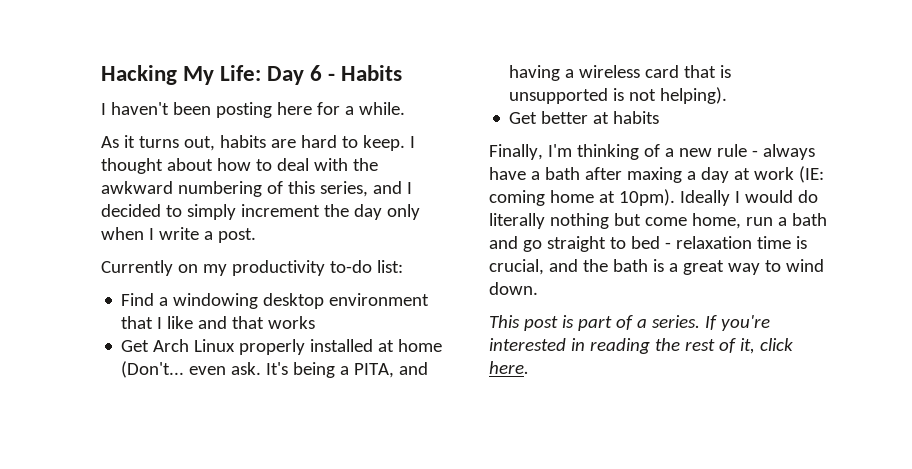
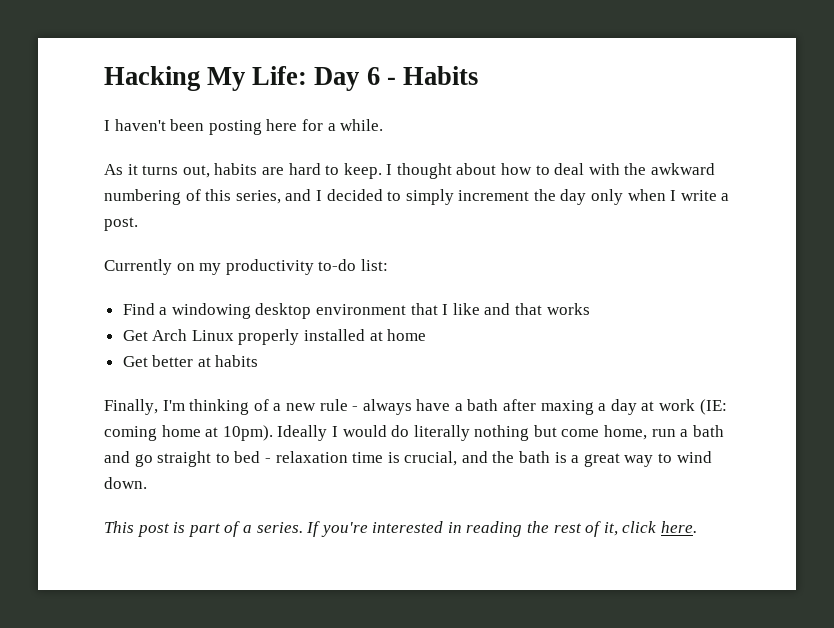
[121,361,429,378] [509,65,732,81] [509,87,728,104] (Don't... even ask. It's being a PITA, and having a wireless card that is unsupported is not helping). -> (427, 335) none

